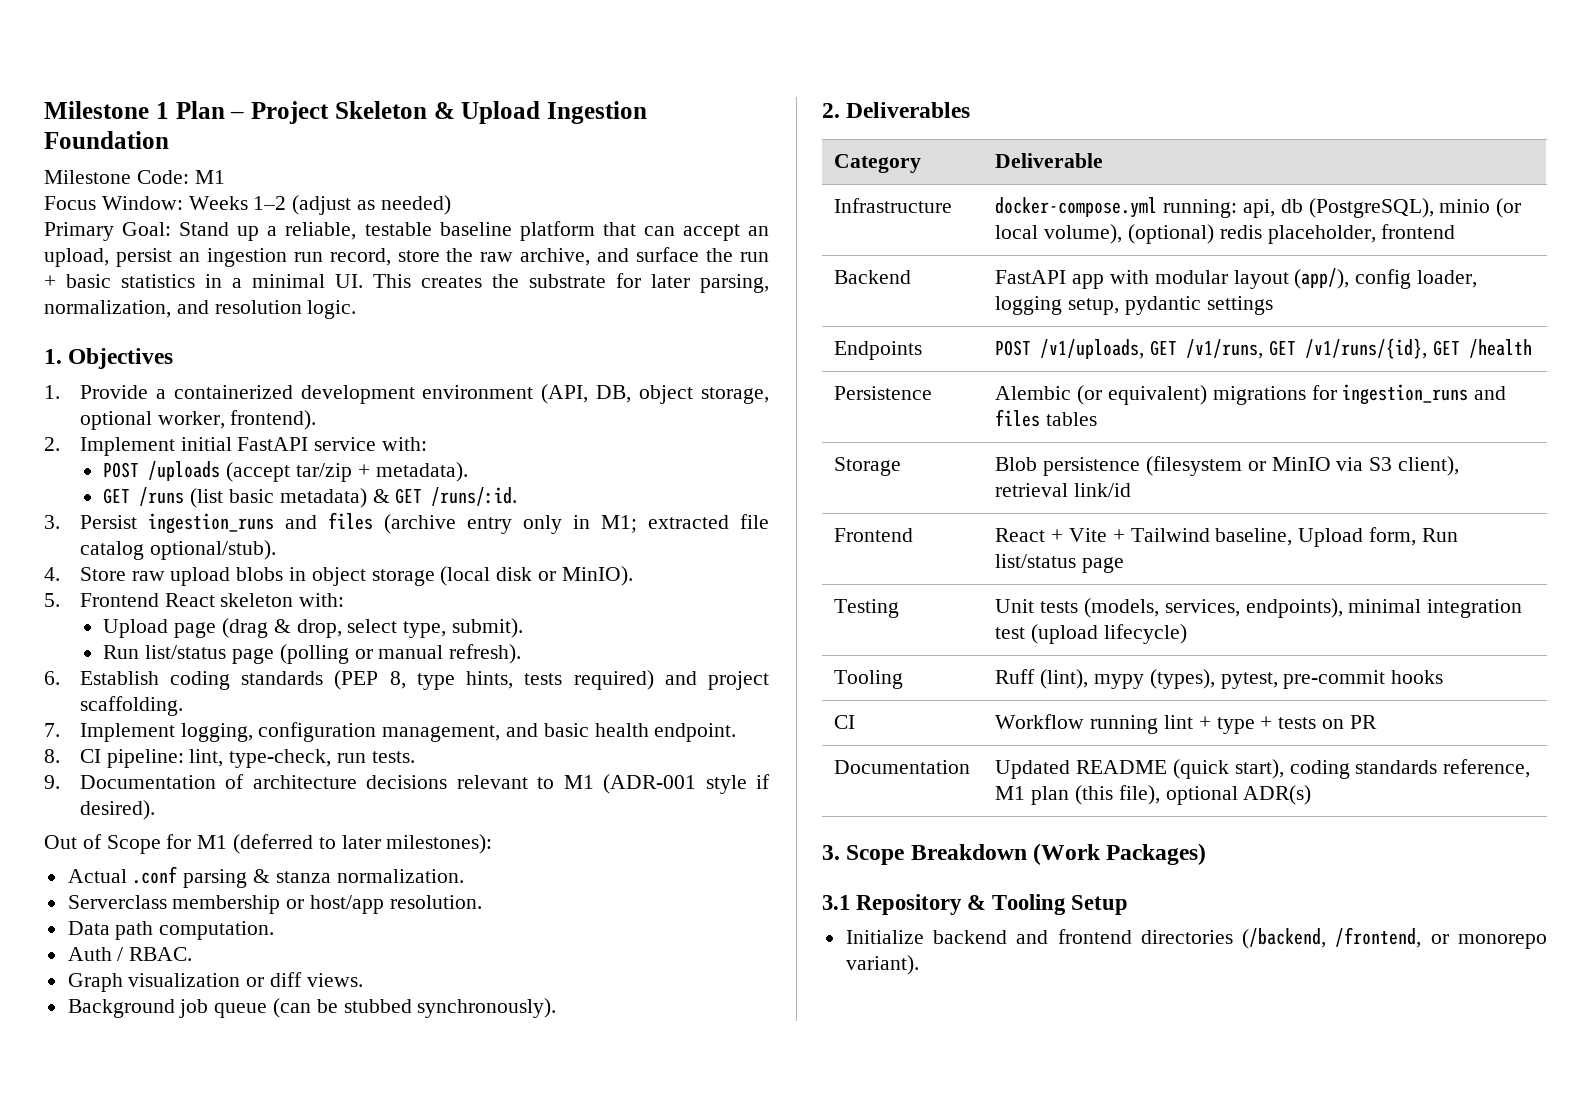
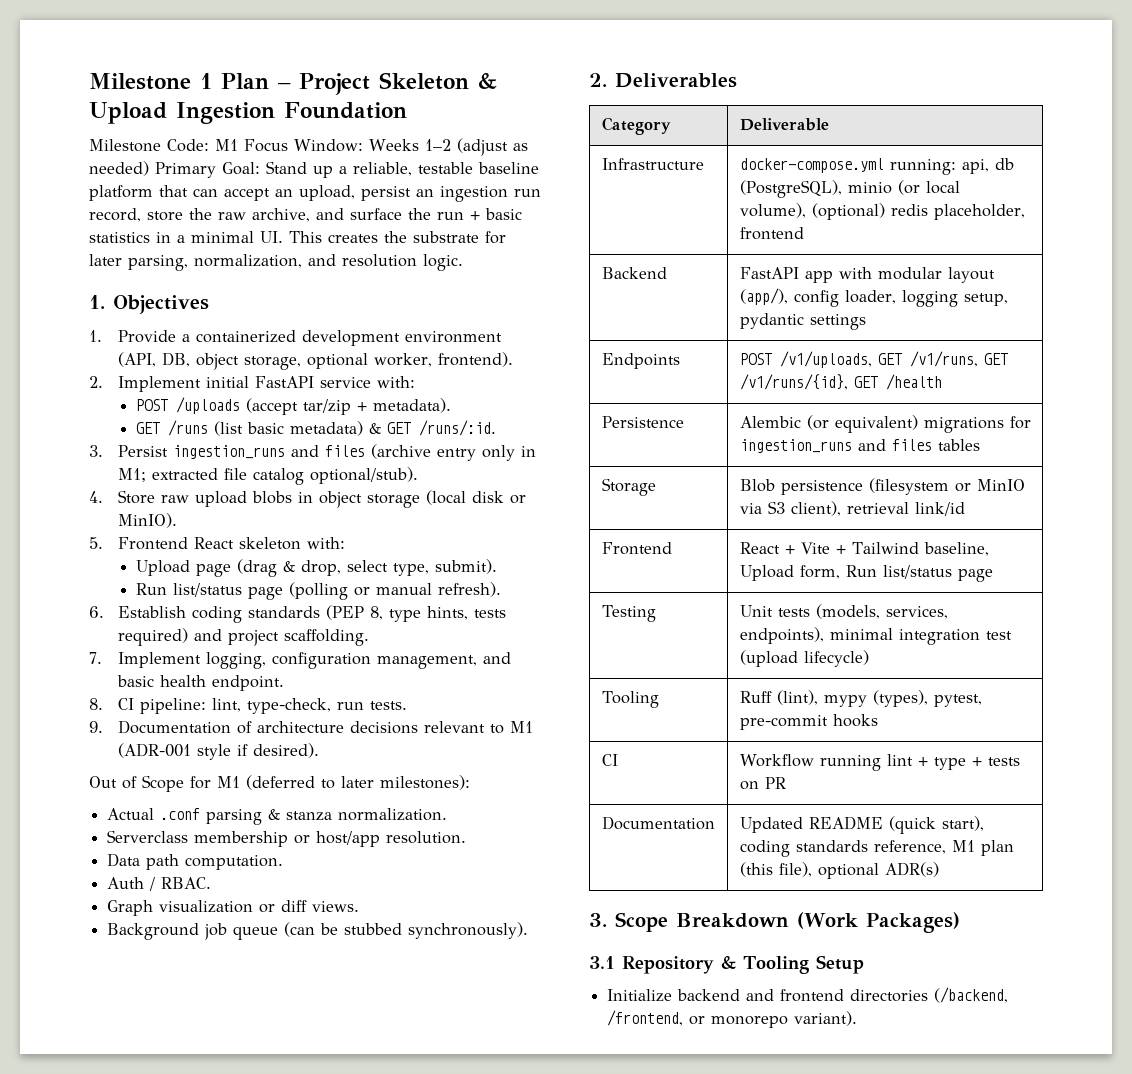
(225, 177) // -> (238, 145) none
(451, 205) // -> (149, 168) none

